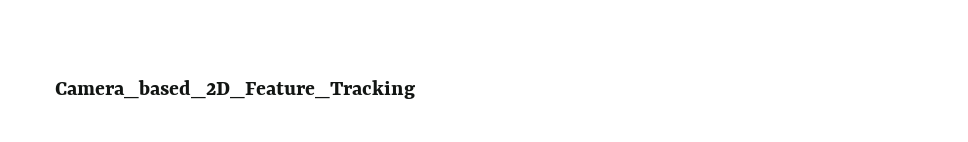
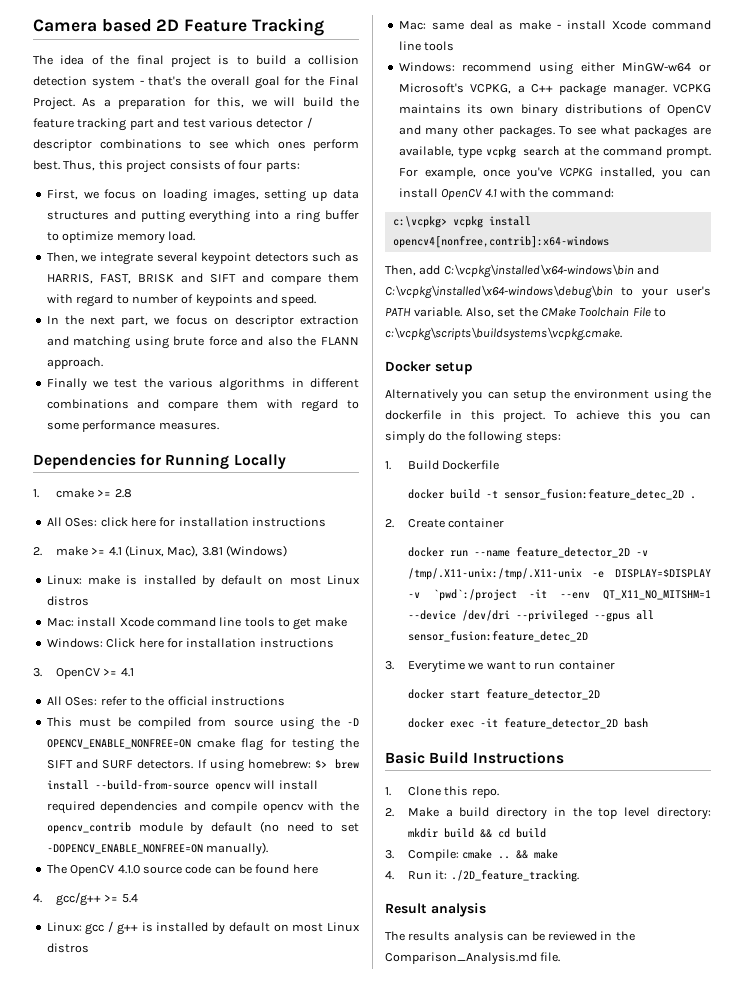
[55,80,415,99] Camera_based_2D_Feature_Tracking -> [33,18,324,36] [33,55,359,68] [33,76,359,89] [33,97,360,110] [33,117,312,131] [33,139,359,151] [33,160,300,173] [46,189,359,202] [46,210,359,223] [46,231,195,244] [46,252,359,265] [46,273,359,285] [46,294,317,307] [46,315,359,327] [46,336,359,349] [46,357,103,369] [46,378,359,391] [46,399,359,412] [46,420,219,432] [33,453,286,469] [33,488,132,498] [46,517,326,527] [33,545,288,557] [46,575,360,588] [46,596,89,606] [46,617,347,630] [46,638,334,648] [33,668,134,679] [46,696,285,706] [46,717,359,730] [46,738,359,751] [46,759,359,772] [46,780,318,792] [46,801,359,814] [46,821,359,835] [46,842,269,856] [46,864,318,876] [33,892,138,906] [46,921,360,935] [46,943,89,953] [398,20,711,30] [398,41,455,51] [398,62,711,75] [398,83,711,96] [398,104,711,117] [398,125,711,138] [398,146,711,159] [398,167,711,180] [398,188,614,200] [392,216,531,228] [392,236,609,248] [385,264,660,278] [385,285,711,299] [385,307,666,318] [385,327,622,341] [385,361,473,375] [385,389,711,402] [385,410,711,423] [385,431,561,444] [385,460,500,470] [407,489,696,500] [385,518,505,528] [407,547,648,558] [407,568,711,580] [407,589,711,601] [407,610,654,622] [407,631,588,642] [385,660,615,673] [407,689,600,700] [407,718,648,729] [385,751,565,764] [385,786,499,798] [385,807,712,820] [407,828,546,838] [385,849,559,861] [385,870,579,882] [385,903,486,917] [385,931,635,944] [385,952,561,965] Camera based 2D Feature Tracking // The idea of the final project is to build a collision detection system - that's the overall goal for the Final Project. As a preparation for this, we will build the feature tracking part and test various detector / descriptor combinations to see which ones perform best. Thus, this project consists of four parts: // First, we focus on loading images, setting up data structures and putting everything into a ring buffer to optimize memory load. // Then, we integrate several keypoint detectors such as HARRIS, FAST, BRISK and SIFT and compare them with regard to number of keypoints and speed. // In the next part, we focus on descriptor extraction and matching using brute force and also the FLANN approach. // Finally we test the various algorithms in different combinations and compare them with regard to some performance measures. // Dependencies for Running Locally // 1. cmake >= 2.8 // All OSes: click here for installation instructions // 2. make >= 4.1 (Linux, Mac), 3.81 (Windows) // Linux: make is installed by default on most Linux distros // Mac: install Xcode command line tools to get make // Windows: Click here for installation instructions // 3. OpenCV >= 4.1 // All OSes: refer to the official instructions // This must be compiled from source using the -D OPENCV_ENABLE_NONFREE=ON cmake flag for testing the SIFT and SURF detectors. If using homebrew: $> brew install --build-from-source opencv will install required dependencies and compile opencv with the opencv_contrib module by default (no need to set -DOPENCV_ENABLE_NONFREE=ON manually). // The OpenCV 4.1.0 source code can be found here // 4. gcc/g++ >= 5.4 // Linux: gcc / g++ is installed by default on most Linux distros // Mac: same deal as make - install Xcode command line tools // Windows: recommend using either MinGW-w64 or Microsoft's VCPKG, a C++ package manager. VCPKG maintains its own binary distributions of OpenCV and many other packages. To see what packages are available, type vcpkg search at the command prompt. For example, once you've VCPKG installed, you can install OpenCV 4.1 with the command: // c:\vcpkg> vcpkg install opencv4[nonfree,contrib]:x64-windows // Then, add C:\vcpkg\installed\x64-windows\bin and C:\vcpkg\installed\x64-windows\debug\bin to your user's PATH variable. Also, set the CMake Toolchain File to c:\vcpkg\scripts\buildsystems\vcpkg.cmake. // Docker setup // Alternatively you can setup the environment using the dockerfile in this project. To achieve this you can simply do the following steps: // 1. Build Dockerfile // docker build -t sensor_fusion:feature_detec_2D . // 2. Create container // docker run --name feature_detector_2D -v /tmp/.X11-unix:/tmp/.X11-unix -e DISPLAY=$DISPLAY -v `pwd`:/project -it --env QT_X11_NO_MITSHM=1 --device /dev/dri --privileged --gpus all sensor_fusion:feature_detec_2D // 3. Everytime we want to run container // docker start feature_detector_2D // docker exec -it feature_detector_2D bash // Basic Build Instructions // 1. Clone this repo. // 2. Make a build directory in the top level directory: mkdir build && cd build // 3. Compile: cmake .. && make // 4. Run it: ./2D_feature_tracking. // Result analysis // The results analysis can be reviewed in the Comparison_Analysis.md file.

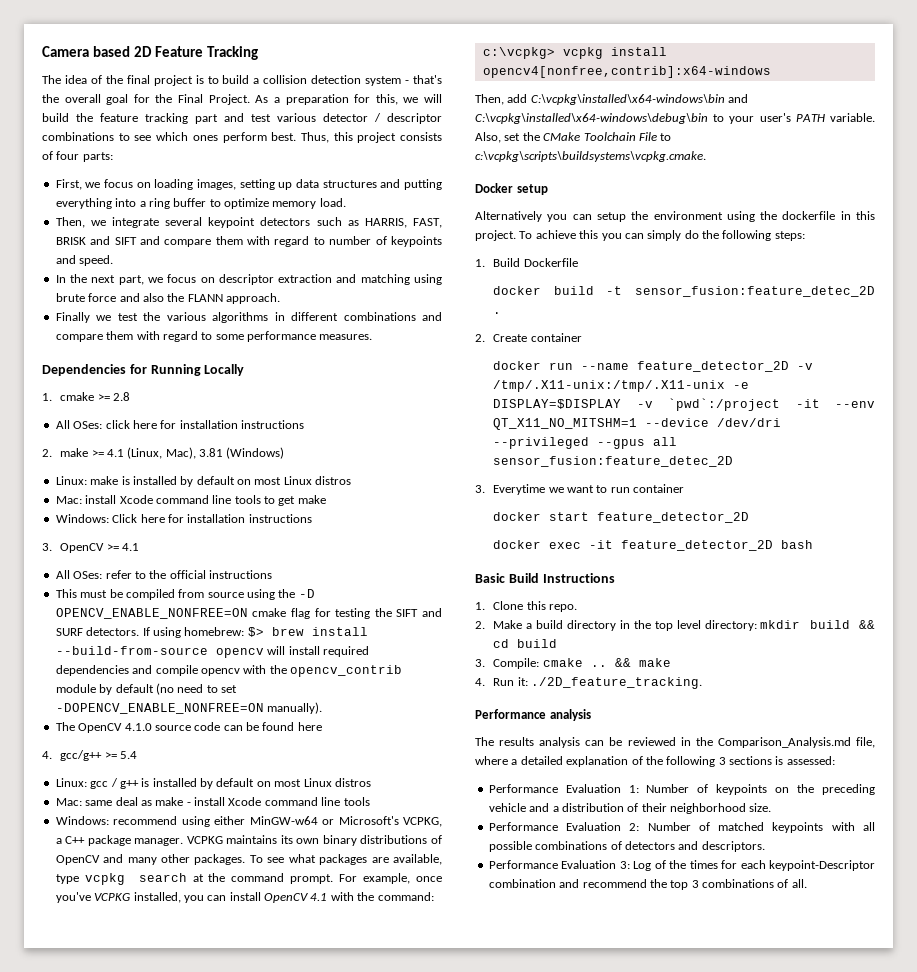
[385,903,427,914] Result -> [475,709,546,719] Performance
[540,952,561,962] file. -> [856,737,875,748] [475,756,835,767] [488,784,875,795] [488,803,772,814] [488,822,875,833] [488,841,765,852] [488,860,875,871] [488,879,807,890] file, where a detailed explanation of the following 3 sections is assessed: // Performance Evaluation 1: Number of keypoints on the preceding vehicle and a distribution of their neighborhood size. // Performance Evaluation 2: Number of matched keypoints with all possible combinations of detectors and descriptors. // Performance Evaluation 3: Log of the times for each keypoint-Descriptor combination and recommend the top 3 combinations of all.

